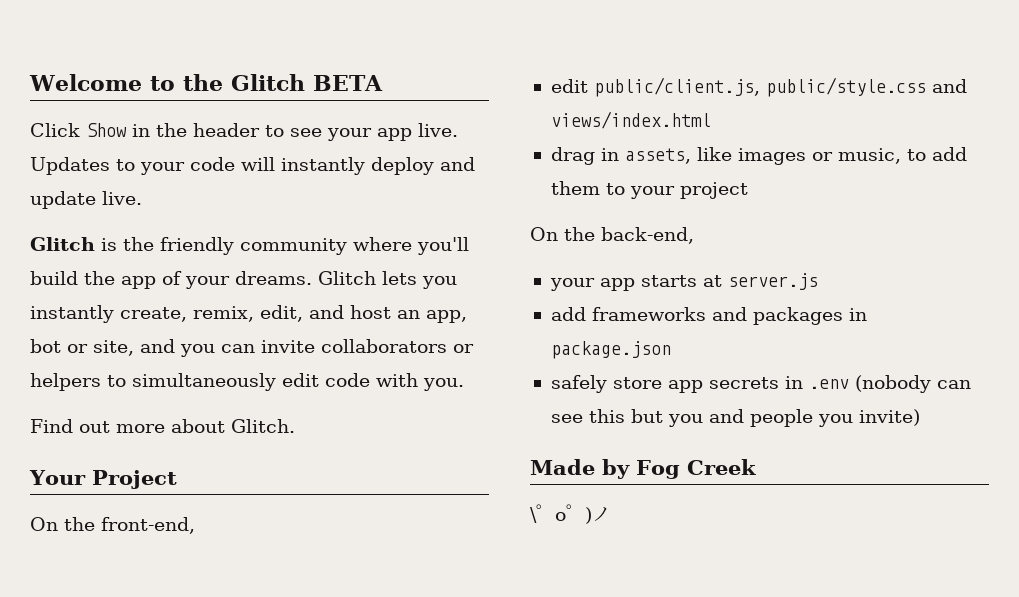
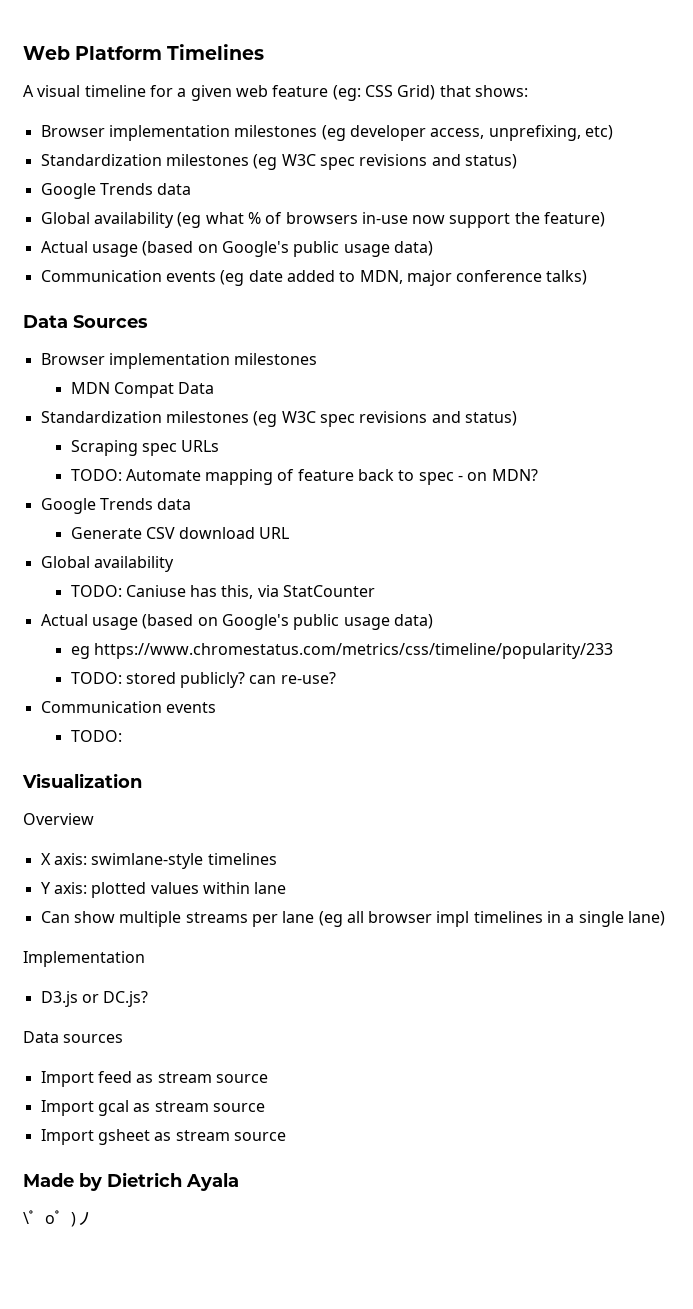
[29,74,383,91] [30,123,458,141] [30,157,475,175] [30,191,142,209] [30,237,469,255] [30,271,457,289] [30,305,467,323] [30,339,474,357] [30,373,464,391] [30,419,295,433] [29,470,177,489] [30,517,195,534] [550,77,967,97] [550,111,711,129] [550,147,967,165] [550,181,748,199] [530,227,694,244] [549,273,818,291] [550,307,867,325] [550,341,671,359] [550,375,971,393] [550,409,920,427] Welcome to the Glitch BETA // Click Show in the header to see your app live. Updates to your code will instantly deploy and update live. // Glitch is the friendly community where you'll build the app of your dreams. Glitch lets you instantly create, remix, edit, and host an app, bot or site, and you can invite collaborators or helpers to simultaneously edit code with you. // Find out more about Glitch. // Your Project // On the front-end, // edit public/client.js, public/style.css and views/index.html // drag in assets, like images or music, to add them to your project // On the back-end, // your app starts at server.js // add frameworks and packages in package.json // safely store app secrets in .env (nobody can see this but you and people you invite) -> [23,44,265,60] [23,85,528,101] [40,125,613,141] [40,154,517,170] [40,183,192,199] [40,212,606,228] [40,241,433,257] [40,270,588,286] [23,315,148,328] [40,353,318,369] [70,382,215,398] [40,411,517,427] [70,440,220,456] [70,469,538,485] [40,498,192,514] [70,527,290,539] [40,556,174,572] [70,585,376,599] [40,614,433,630] [70,643,613,659] [70,672,336,688] [40,701,216,713] [70,730,122,742] [22,773,142,788] [23,813,94,825] [40,853,277,869] [40,882,287,898] [40,911,666,927] [23,951,145,967] [40,991,149,1007] [23,1031,124,1043] [40,1071,268,1087] [40,1100,265,1116] [40,1129,286,1145] Web Platform Timelines // A visual timeline for a given web feature (eg: CSS Grid) that shows: // Browser implementation milestones (eg developer access, unprefixing, etc) // Standardization milestones (eg W3C spec revisions and status) // Google Trends data // Global availability (eg what % of browsers in-use now support the feature) // Actual usage (based on Google's public usage data) // Communication events (eg date added to MDN, major conference talks) // Data Sources // Browser implementation milestones // MDN Compat Data // Standardization milestones (eg W3C spec revisions and status) // Scraping spec URLs // TODO: Automate mapping of feature back to spec - on MDN? // Google Trends data // Generate CSV download URL // Global availability // TODO: Caniuse has this, via StatCounter // Actual usage (based on Google's public usage data) // eg https://www.chromestatus.com/metrics/css/timeline/popularity/233 // TODO: stored publicly? can re-use? // Communication events // TODO: // Visualization // Overview // X axis: swimlane-style timelines // Y axis: plotted values within lane // Can show multiple streams per lane (eg all browser impl timelines in a single lane) // Implementation // D3.js or DC.js? // Data sources // Import feed as stream source // Import gcal as stream source // Import gsheet as stream source
[636,459,756,479] Fog Creek -> [107,1172,239,1191] Dietrich Ayala

